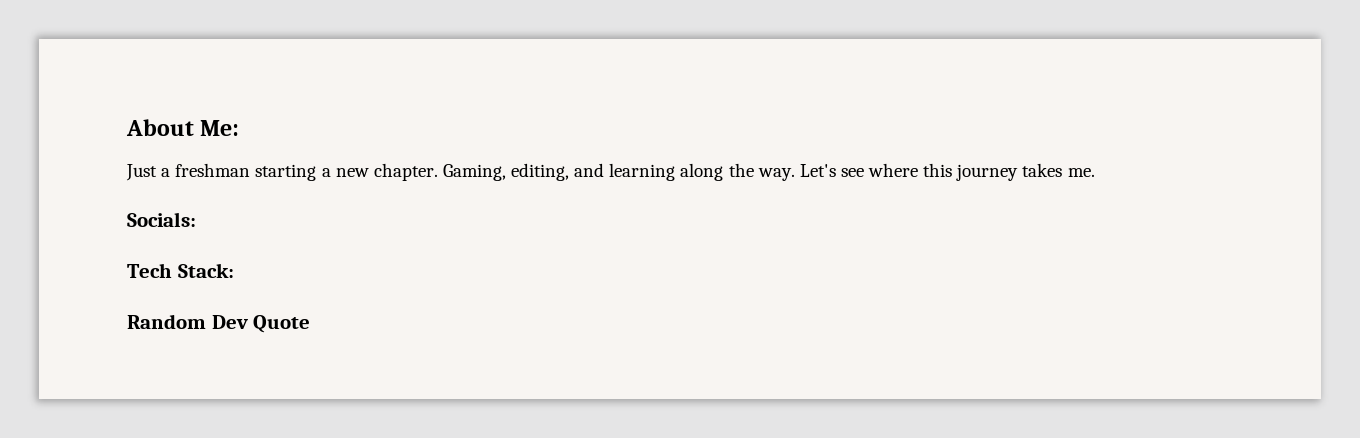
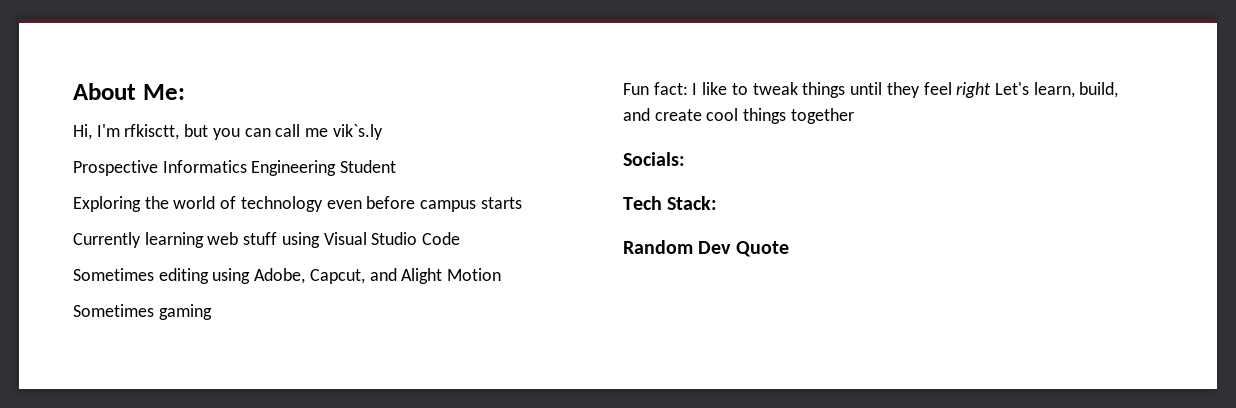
[126,163,1095,181] Just a freshman starting a new chapter. Gaming, editing, and learning along the way. Let's see where this journey takes me. -> [73,124,383,140] [73,160,397,176] [73,196,522,212] [73,232,461,248] [73,268,502,284] [73,304,212,320] [623,82,1119,98] [623,108,854,124] Hi, I'm rfkisctt, but you can call me vik`s.ly // Prospective Informatics Engineering Student // Exploring the world of technology even before campus starts // Currently learning web stuff using Visual Studio Code // Sometimes editing using Adobe, Capcut, and Alight Motion // Sometimes gaming // Fun fact: I like to tweak things until they feel right Let's learn, build, and create cool things together

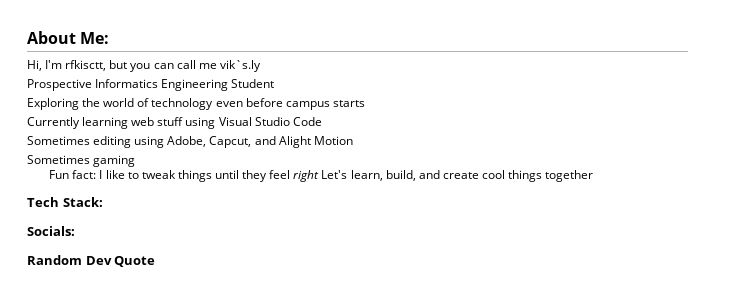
[623,152,685,166] // Socials: -> (594, 176) none
(718, 203) none -> [27,226,75,236] // Socials:

